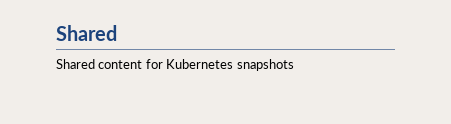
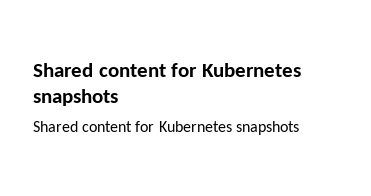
[56,25,117,41] Shared -> [33,63,302,77] [33,89,118,106] Shared content for Kubernetes snapshots

